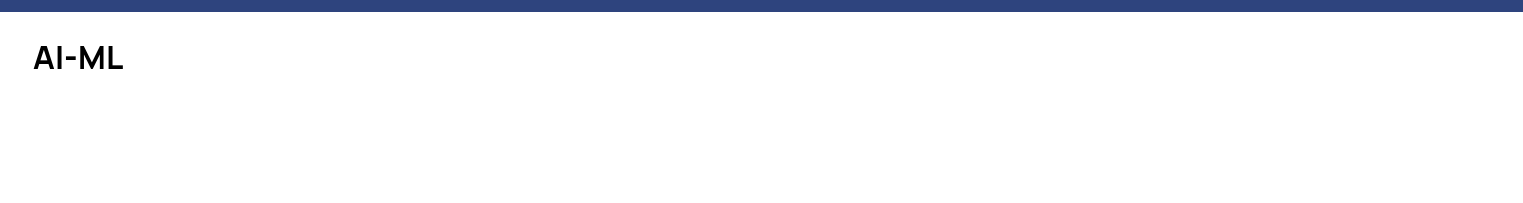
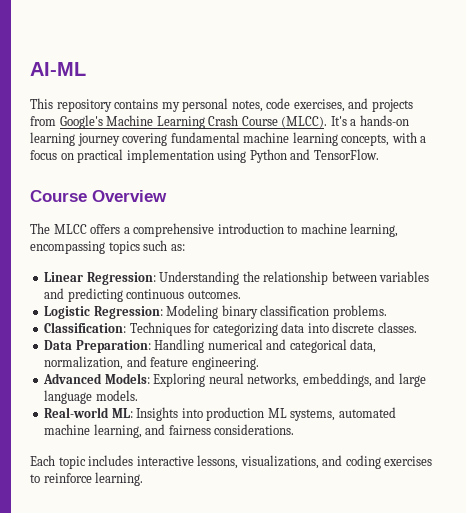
(123, 57) none -> [30,98,413,112] [30,115,409,129] [30,132,427,146] [30,149,379,163] [30,190,167,202] [30,223,399,237] [30,240,185,254] [44,271,430,285] [44,288,241,302] [44,305,387,319] [44,322,417,336] [44,339,377,353] [44,356,259,370] [43,373,426,387] [44,390,138,404] [44,407,396,421] [44,424,295,438] [30,455,433,469] [30,472,144,486] // This repository contains my personal notes, code exercises, and projects from Google's Machine Learning Crash Course (MLCC). It's a hands-on learning journey covering fundamental machine learning concepts, with a focus on practical implementation using Python and TensorFlow. // Course Overview // The MLCC offers a comprehensive introduction to machine learning, encompassing topics such as: // Linear Regression: Understanding the relationship between variables and predicting continuous outcomes. // Logistic Regression: Modeling binary classification problems. // Classification: Techniques for categorizing data into discrete classes. // Data Preparation: Handling numerical and categorical data, normalization, and feature engineering. // Advanced Models: Exploring neural networks, embeddings, and large language models. // Real-world ML: Insights into production ML systems, automated machine learning, and fairness considerations. // Each topic includes interactive lessons, visualizations, and coding exercises to reinforce learning.

